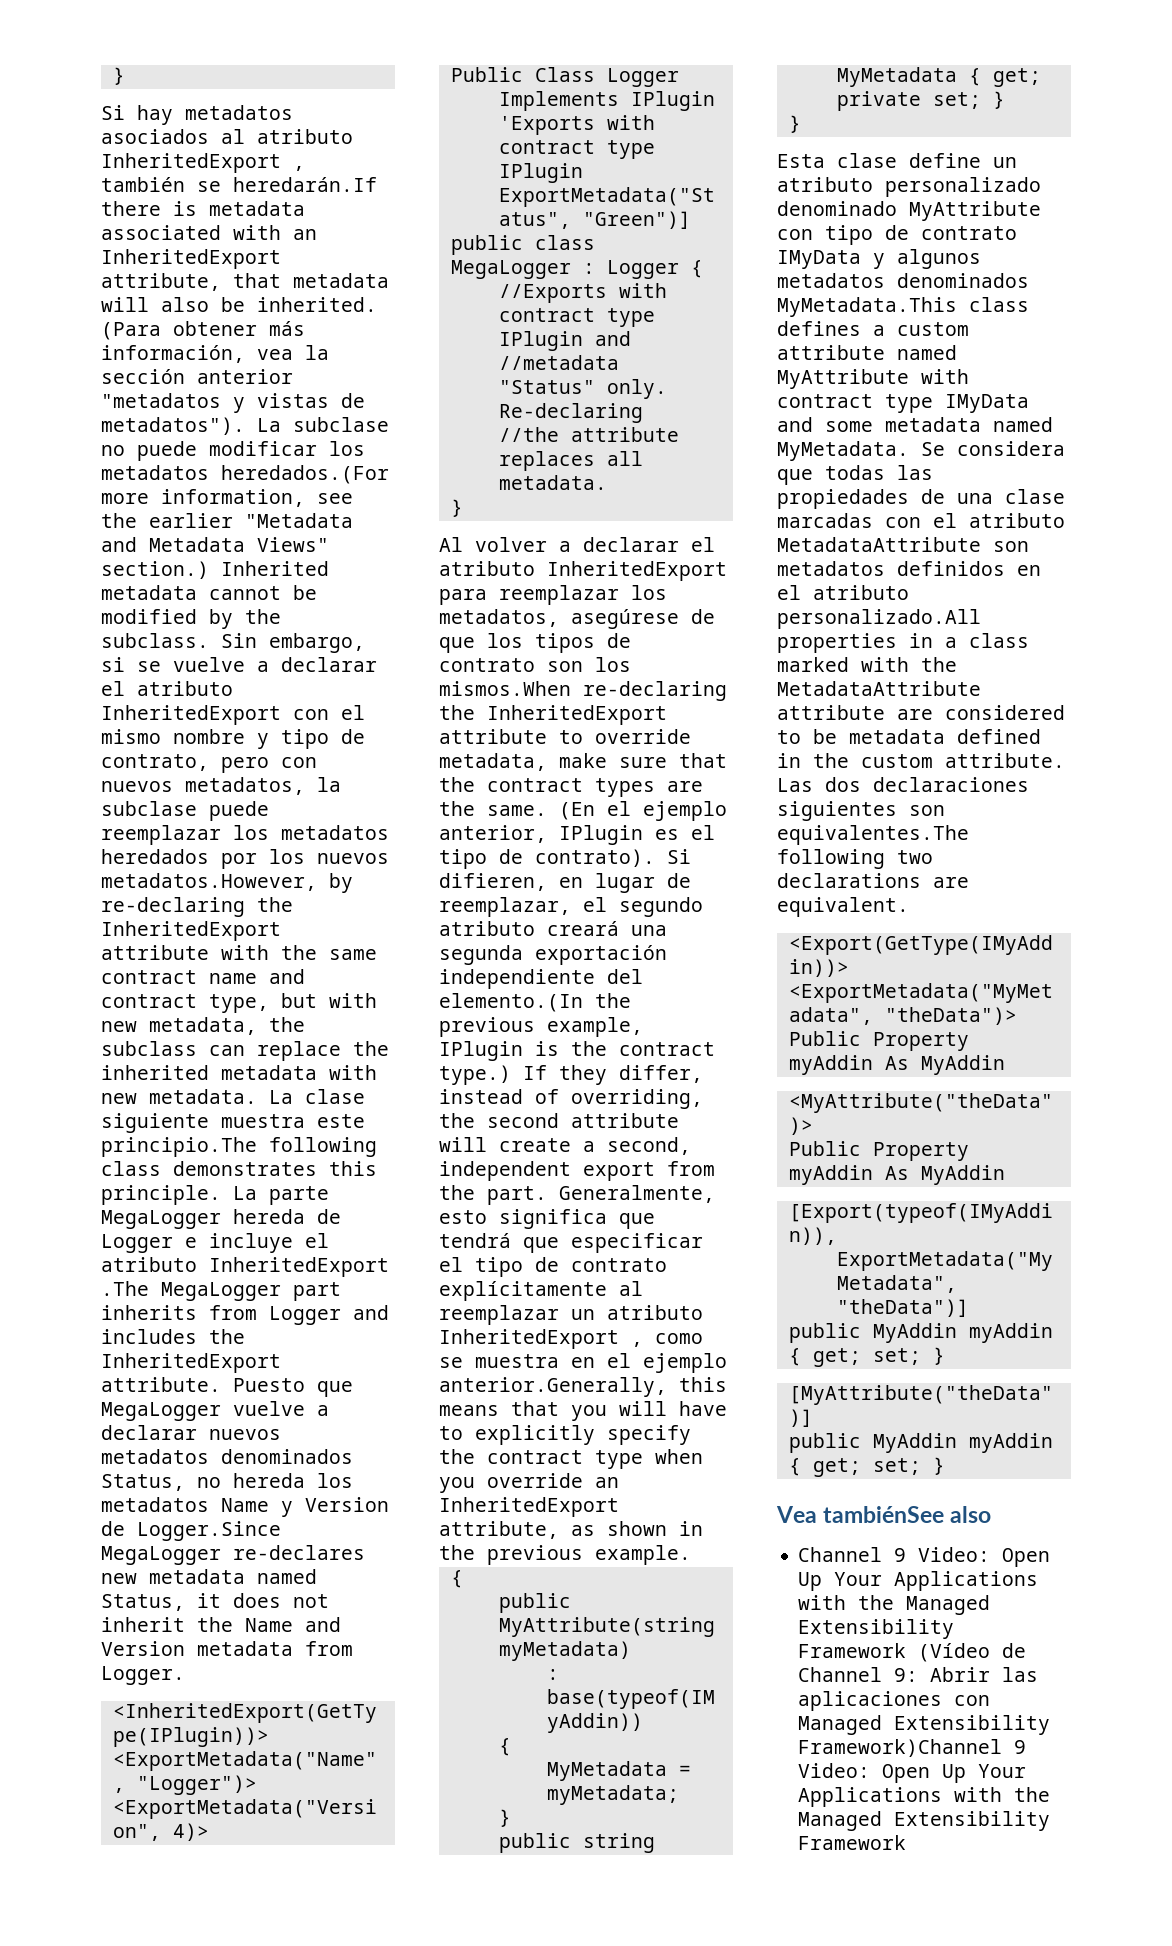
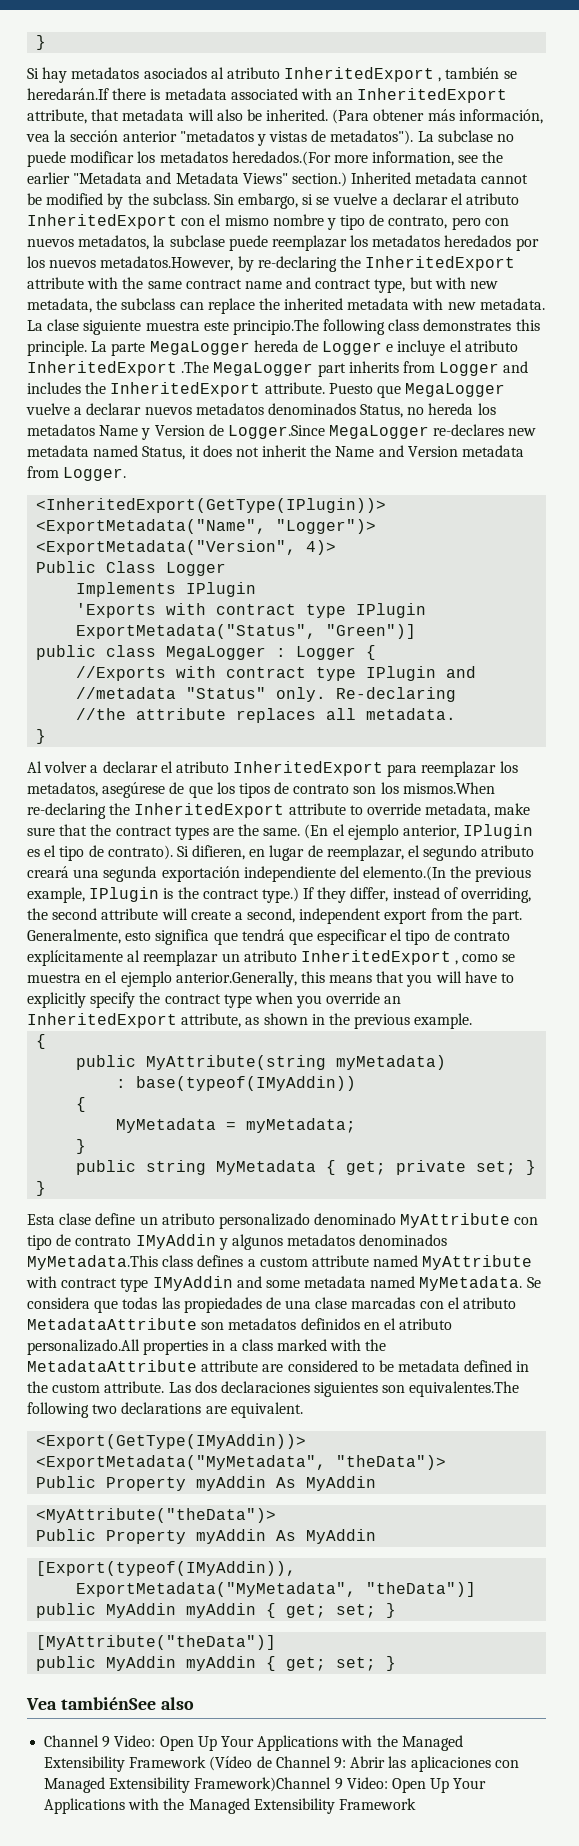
[777,250,861,269] IMyData -> [135,1234,216,1249] IMyAddin
[945,394,1029,413] IMyData -> [152,1276,233,1291] IMyAddin

